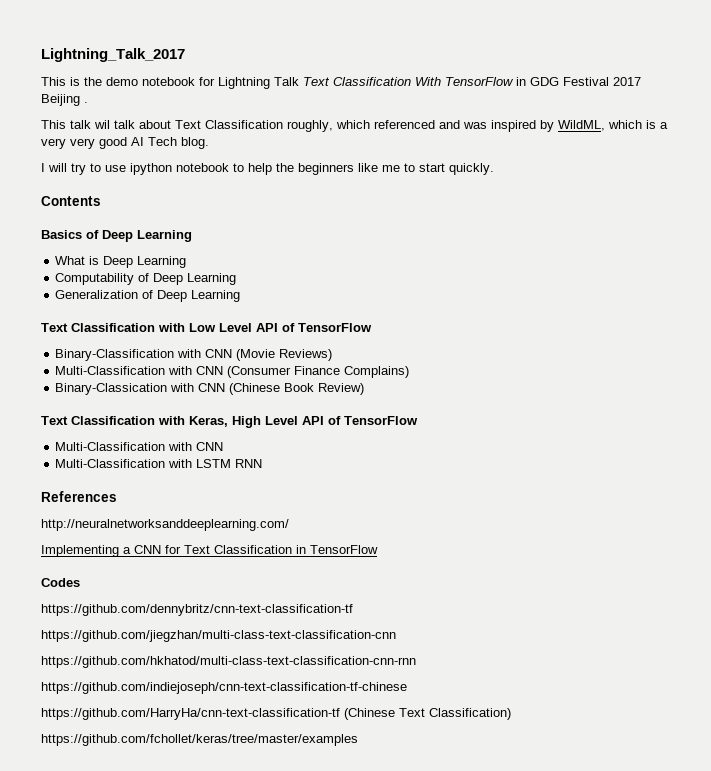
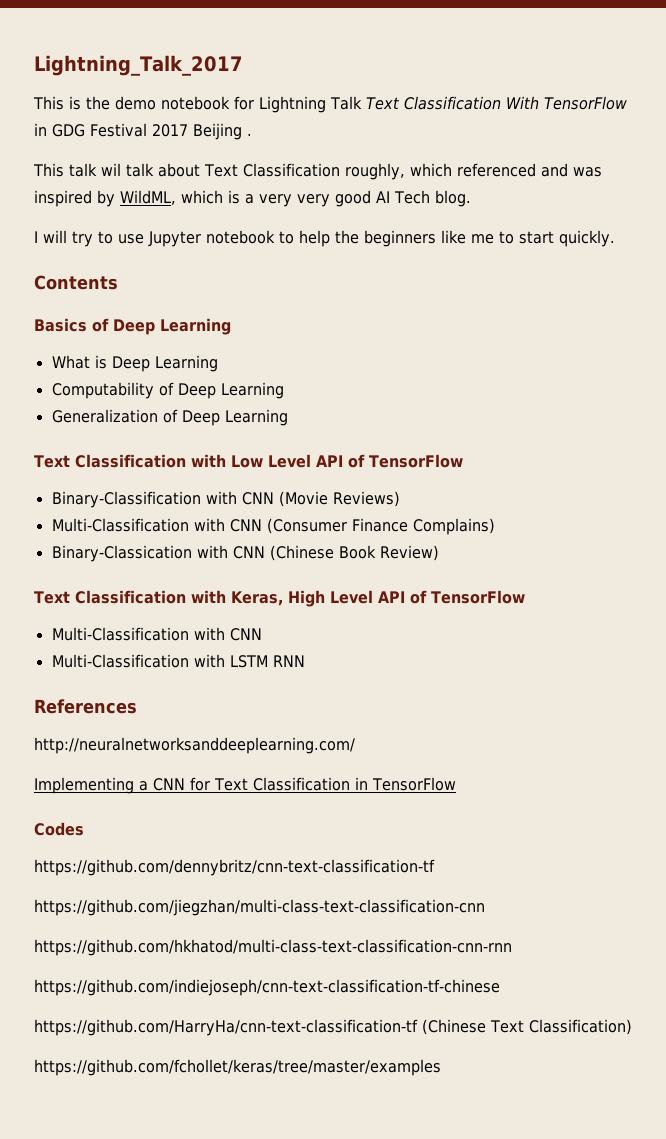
[130,163,172,175] ipython -> [148,231,201,247] Jupyter

